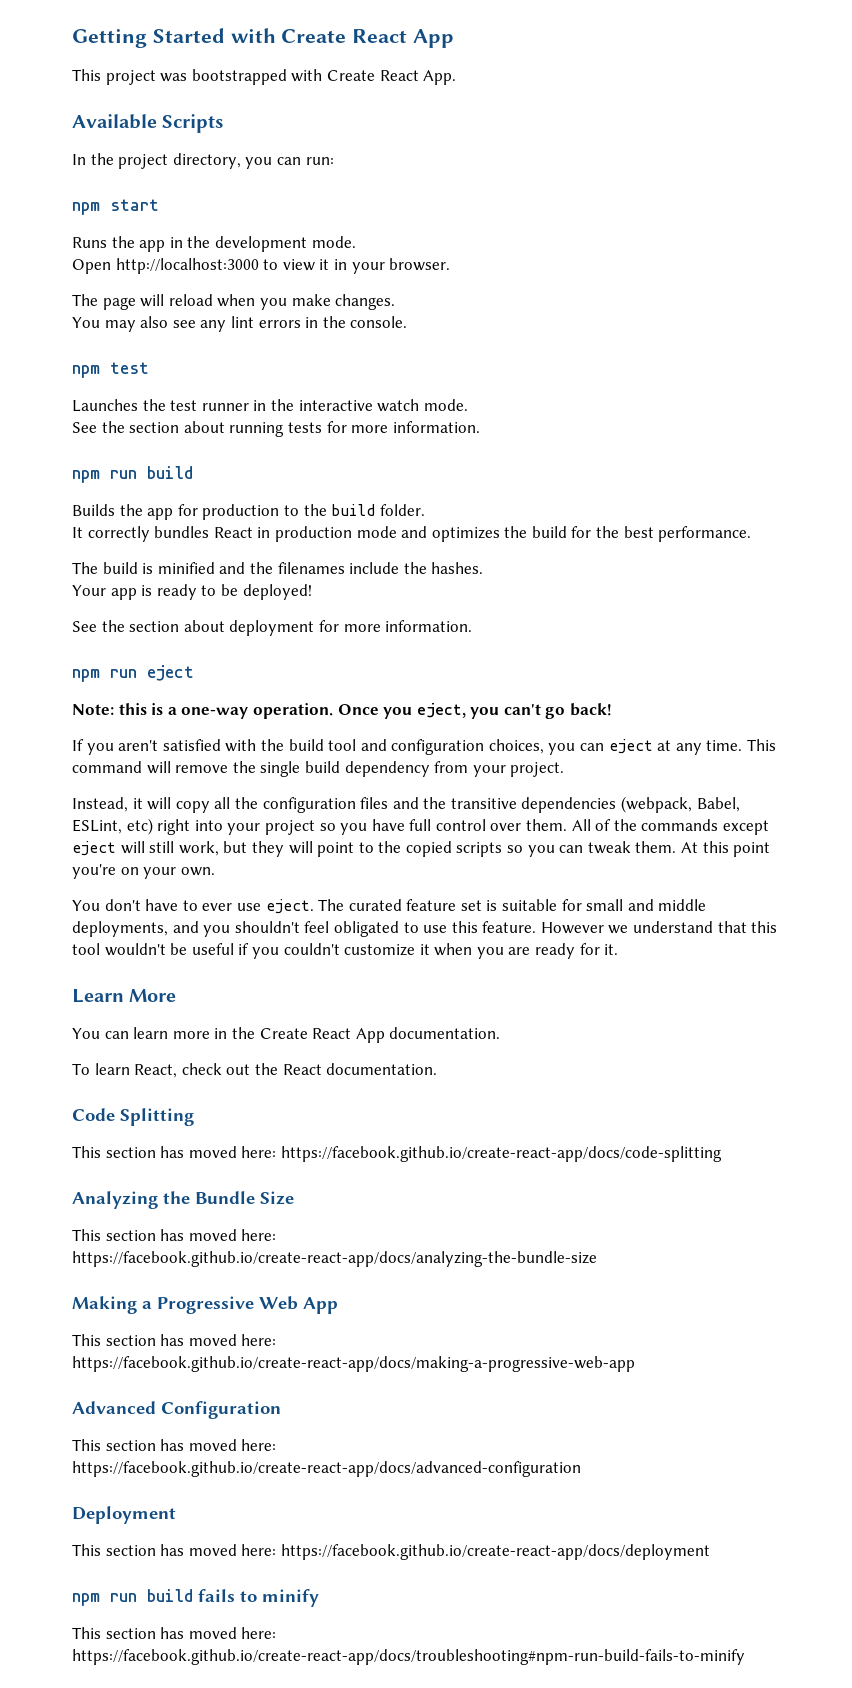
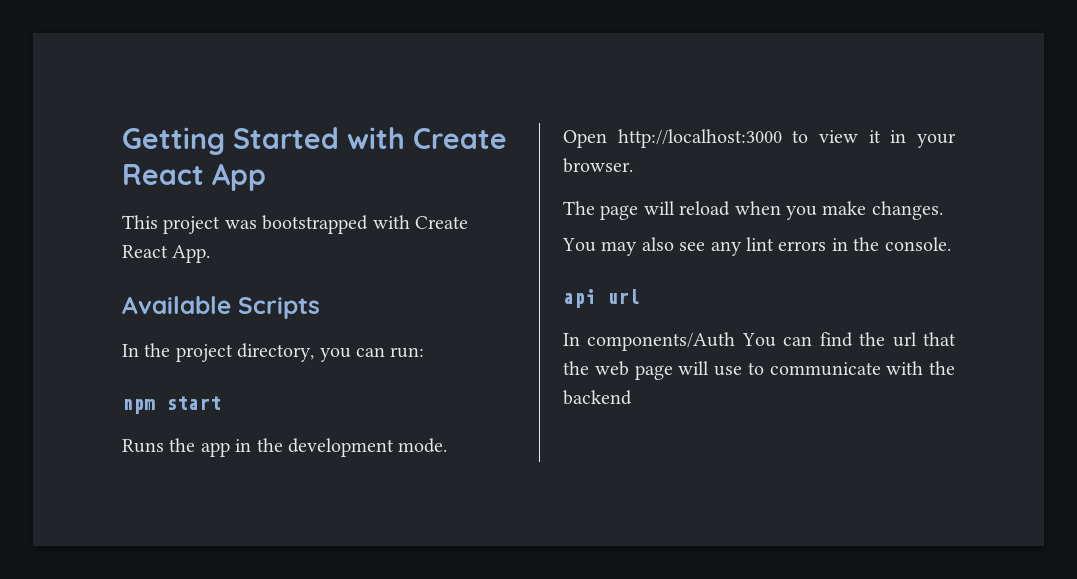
[72,362,149,378] [72,399,468,412] [72,421,480,437] [72,466,193,483] [72,504,425,520] [72,526,752,542] [72,562,484,574] [72,584,312,600] [72,620,473,636] [72,665,194,682] [72,703,613,719] [72,739,777,755] [72,761,565,777] [72,796,740,813] [72,818,770,835] [72,841,771,857] [72,864,215,879] [72,899,707,914] [72,921,778,937] [72,943,619,959] [72,989,177,1003] [72,1027,501,1043] [72,1063,438,1078] [72,1108,194,1126] [72,1146,722,1162] [72,1191,294,1209] [72,1229,277,1241] [72,1251,597,1267] [72,1296,338,1314] [72,1334,277,1346] [72,1356,635,1372] [72,1401,281,1419] [72,1439,277,1451] [72,1461,581,1477] [72,1506,176,1524] [72,1544,710,1560] [72,1589,319,1607] [72,1627,277,1639] [72,1649,745,1665] npm test // Launches the test runner in the interactive watch mode. // See the section about running tests for more information. // npm run build // Builds the app for production to the build folder. // It correctly bundles React in production mode and optimizes the build for the best performance. // The build is minified and the filenames include the hashes. // Your app is ready to be deployed! // See the section about deployment for more information. // npm run eject // Note: this is a one-way operation. Once you eject, you can't go back! // If you aren't satisfied with the build tool and configuration choices, you can eject at any time. This command will remove the single build dependency from your project. // Instead, it will copy all the configuration files and the transitive dependencies (webpack, Babel, ESLint, etc) right into your project so you have full control over them. All of the commands except eject will still work, but they will point to the copied scripts so you can tweak them. At this point you're on your own. // You don't have to ever use eject. The curated feature set is suitable for small and middle deployments, and you shouldn't feel obligated to use this feature. However we understand that this tool wouldn't be useful if you couldn't customize it when you are ready for it. // Learn More // You can learn more in the Create React App documentation. // To learn React, check out the React documentation. // Code Splitting // This section has moved here: https://facebook.github.io/create-react-app/docs/code-splitting // Analyzing the Bundle Size // This section has moved here: https://facebook.github.io/create-react-app/docs/analyzing-the-bundle-size // Making a Progressive Web App // This section has moved here: https://facebook.github.io/create-react-app/docs/making-a-progressive-web-app // Advanced Configuration // This section has moved here: https://facebook.github.io/create-react-app/docs/advanced-configuration // Deployment // This section has moved here: https://facebook.github.io/create-react-app/docs/deployment // npm run build fails to minify // This section has moved here: https://facebook.github.io/create-react-app/docs/troubleshooting#npm-run-build-fails-to-minify -> [563,289,640,308] [563,332,956,351] [563,361,955,380] [563,390,632,405] api url // In components/Auth You can find the url that the web page will use to communicate with the backend

